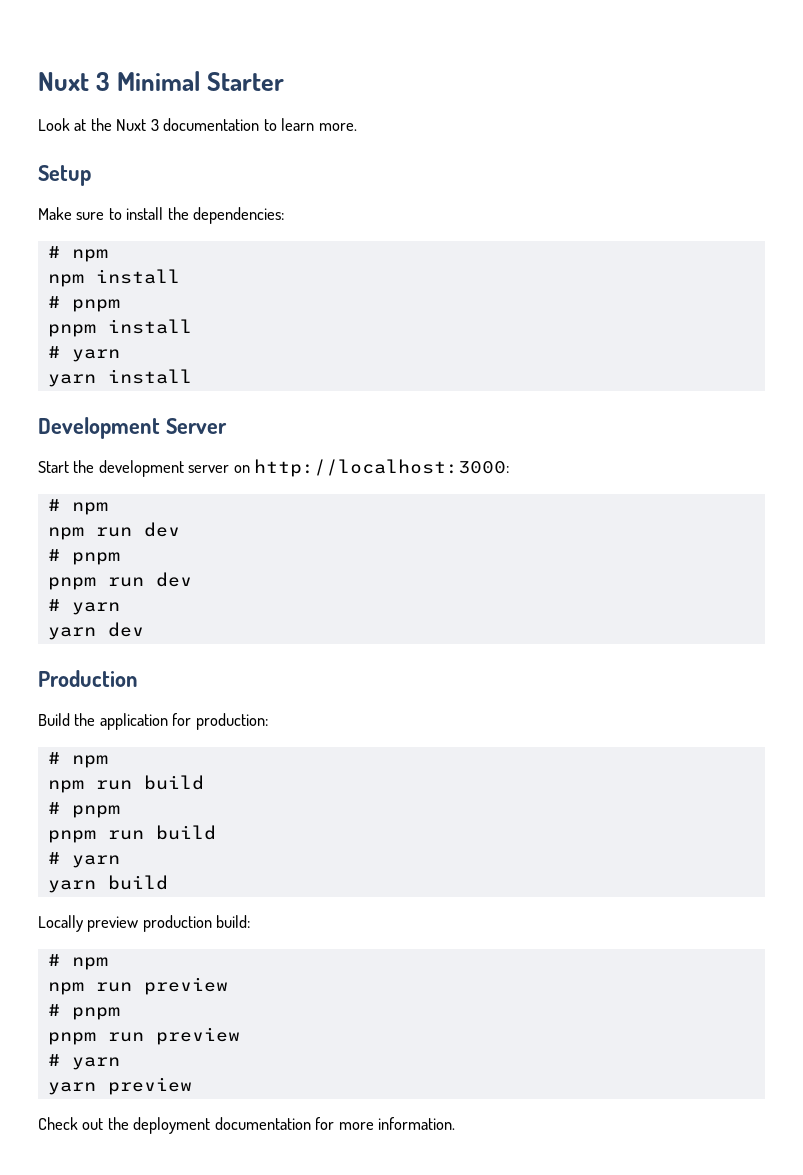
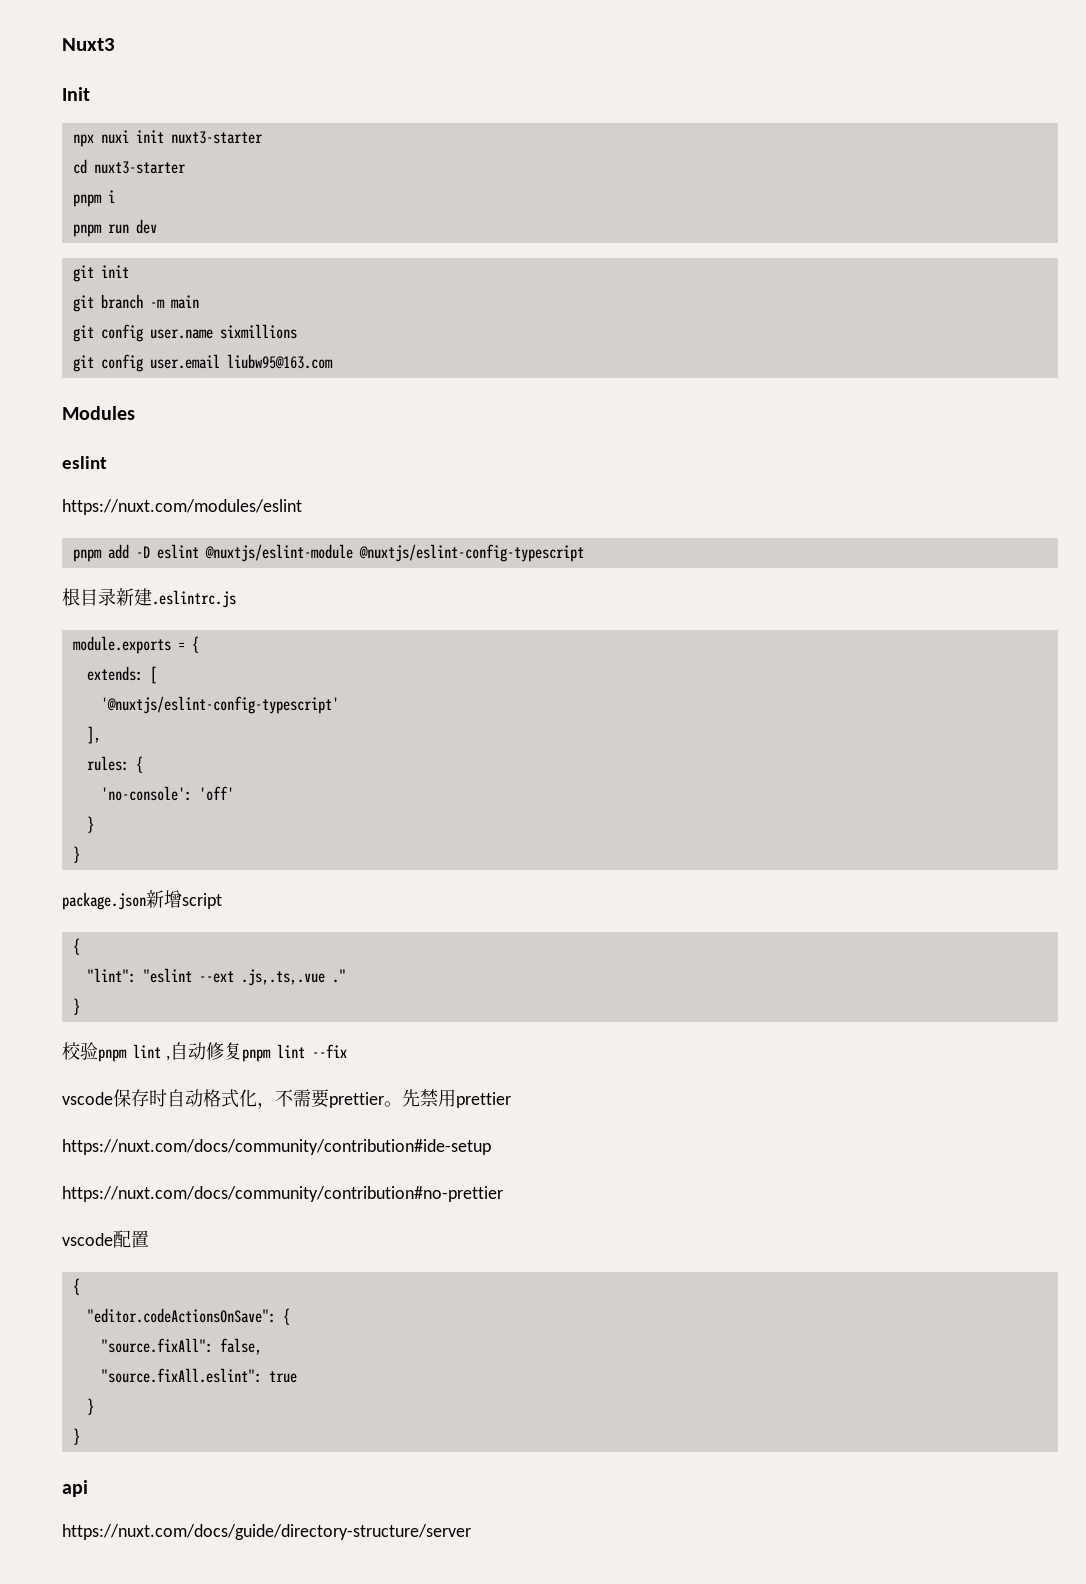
[38,71,285,91] [38,118,357,131] [38,165,91,186] [38,207,285,224] [47,246,108,262] [47,269,180,287] [47,296,120,312] [47,319,192,337] [47,346,120,362] [47,369,192,387] [38,417,227,439] [38,459,510,477] [47,499,108,515] [47,522,180,540] [47,549,120,565] [47,572,192,590] [47,599,120,615] [47,622,144,640] [38,670,138,687] [38,713,268,730] [47,752,108,768] [47,775,204,793] [47,802,120,818] [47,825,216,843] [47,852,120,868] [47,875,168,893] [38,915,251,932] [47,954,108,970] [47,977,228,995] [47,1004,120,1020] [47,1027,240,1045] [47,1054,120,1070] [47,1077,192,1095] [38,1117,456,1134] Nuxt 3 Minimal Starter // Look at the Nuxt 3 documentation to learn more. // Setup // Make sure to install the dependencies: // # npm // npm install // # pnpm // pnpm install // # yarn // yarn install // Development Server // Start the development server on http://localhost:3000: // # npm // npm run dev // # pnpm // pnpm run dev // # yarn // yarn dev // Production // Build the application for production: // # npm // npm run build // # pnpm // pnpm run build // # yarn // yarn build // Locally preview production build: // # npm // npm run preview // # pnpm // pnpm run preview // # yarn // yarn preview // Check out the deployment documentation for more information. -> [62,38,115,51] [62,87,90,101] [72,130,263,147] [72,159,186,174] [72,190,115,207] [72,219,157,237] [72,265,129,282] [72,294,199,312] [72,324,297,342] [72,354,333,372] [62,406,135,420] [62,456,107,469] [62,499,302,515] [72,544,584,562] [62,588,236,608] [72,636,199,654] [86,666,157,684] [100,696,339,714] [86,726,101,744] [86,756,143,773] [100,786,234,801] [86,816,94,833] [72,846,80,863] [62,890,222,910] [72,938,80,955] [86,968,346,986] [72,998,80,1015] [62,1042,347,1062] [62,1089,511,1109] [62,1139,491,1155] [62,1186,503,1202] [62,1230,149,1248] [72,1278,80,1295] [86,1308,290,1325] [100,1338,262,1355] [100,1368,297,1383] [86,1398,94,1415] [72,1428,80,1445] [62,1480,88,1497] [62,1524,471,1540] Nuxt3 // Init // npx nuxi init nuxt3-starter // cd nuxt3-starter // pnpm i // pnpm run dev // git init // git branch -m main // git config user.name sixmillions // git config user.email liubw95@163.com // Modules // eslint // https://nuxt.com/modules/eslint // pnpm add -D eslint @nuxtjs/eslint-module @nuxtjs/eslint-config-typescript // 根目录新建.eslintrc.js // module.exports = { // extends: [ // '@nuxtjs/eslint-config-typescript' // ], // rules: { // 'no-console': 'off' // } // } // package.json新增script // { // "lint": "eslint --ext .js,.ts,.vue ." // } // 校验pnpm lint ,自动修复pnpm lint --fix // vscode保存时自动格式化，不需要prettier。先禁用prettier // https://nuxt.com/docs/community/contribution#ide-setup // https://nuxt.com/docs/community/contribution#no-prettier // vscode配置 // { // "editor.codeActionsOnSave": { // "source.fixAll": false, // "source.fixAll.eslint": true // } // } // api // https://nuxt.com/docs/guide/directory-structure/server

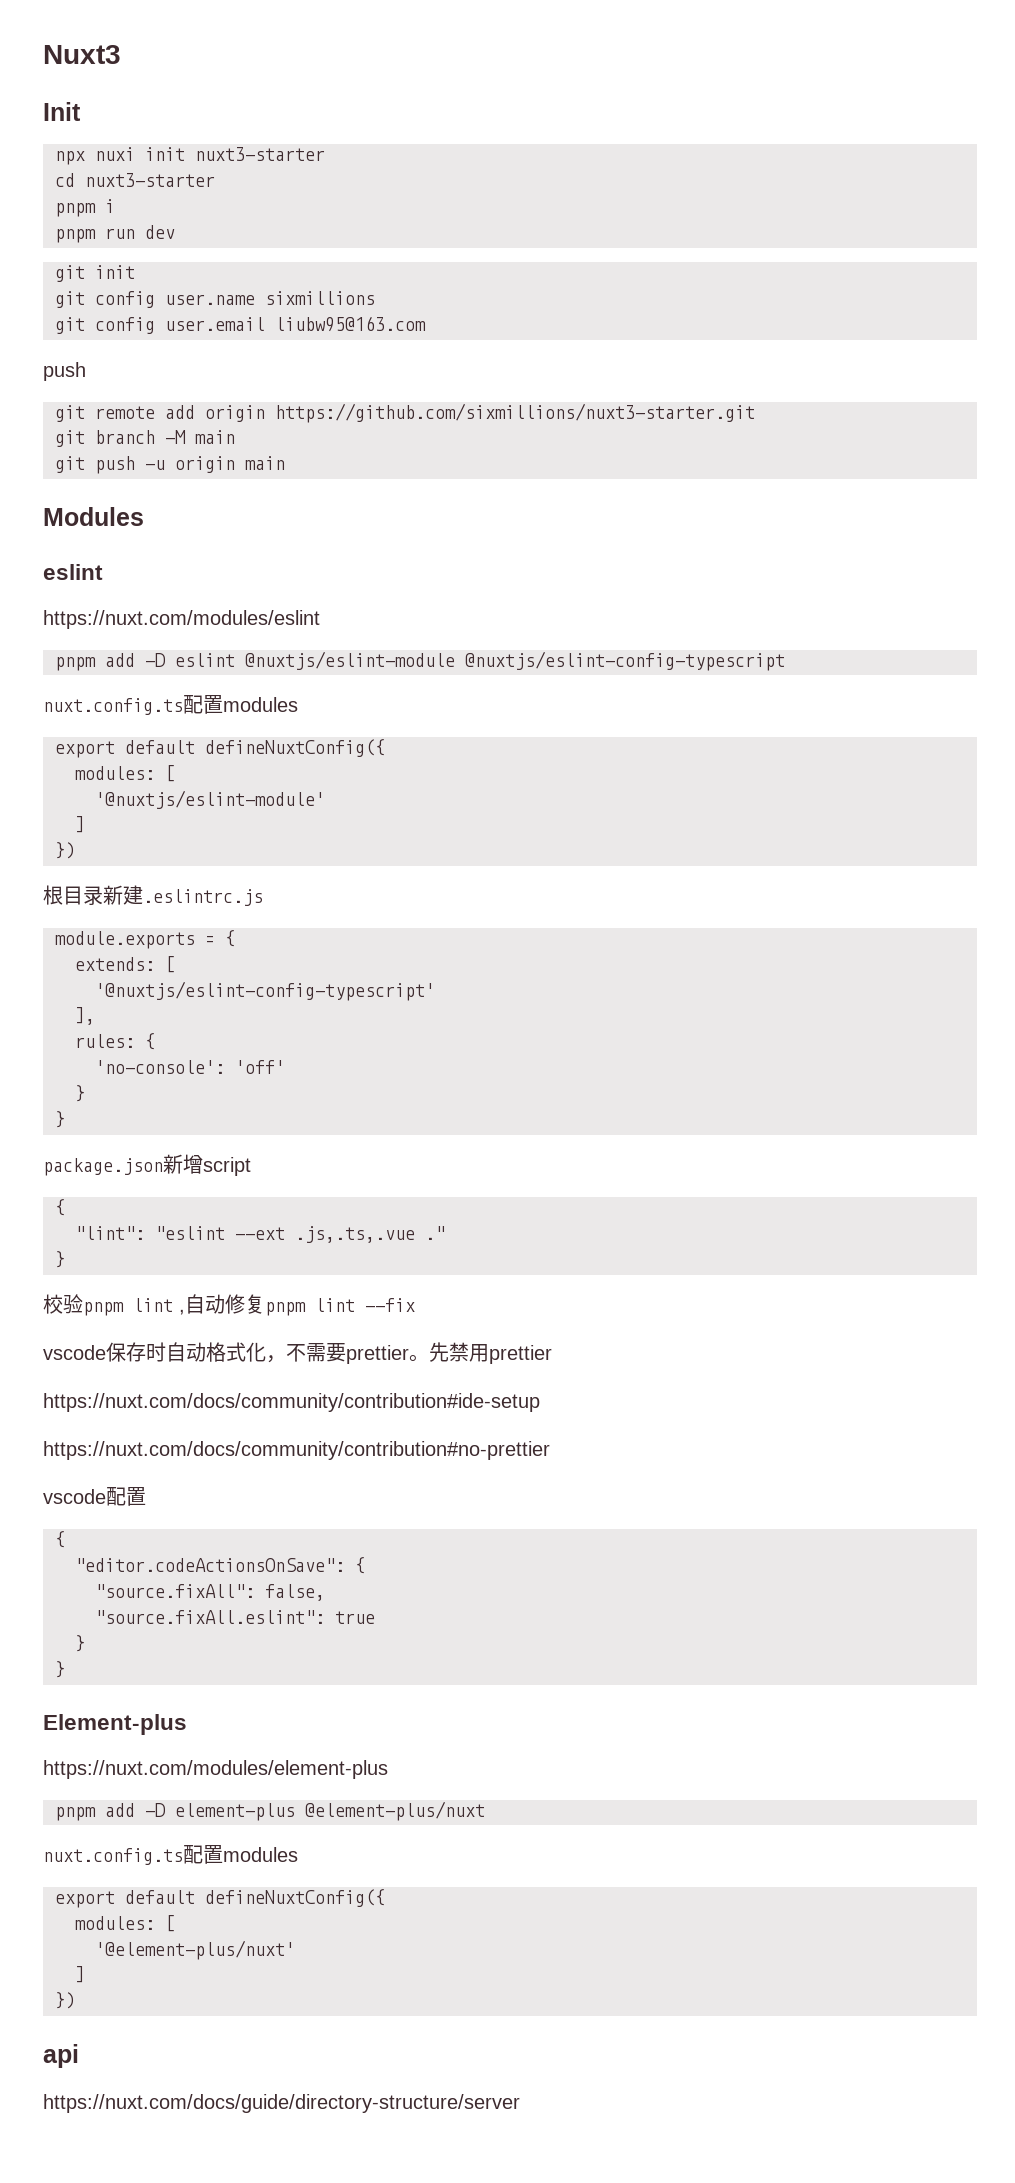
[72,294,199,312] // git branch -m main -> (135, 272) none
(333, 361) none -> [43,362,86,381] [55,403,755,423] [55,430,235,447] [55,456,285,474] // push // git remote add origin https://github.com/sixmillions/nuxt3-starter.git // git branch -M main // git push -u origin main
(584, 553) none -> [43,695,298,715] [55,739,385,758] [75,765,175,782] [95,790,325,809] [75,816,85,833] [55,842,75,859] // nuxt.config.ts配置modules // export default defineNuxtConfig({ // modules: [ // '@nuxtjs/eslint-module' // ] // })
(80, 1436) none -> [43,1714,187,1735] [43,1760,388,1779] [55,1801,485,1821] [43,1845,298,1865] [55,1889,385,1908] [75,1915,175,1932] [95,1940,295,1960] [75,1966,85,1983] [55,1992,75,2009] // Element-plus // https://nuxt.com/modules/element-plus // pnpm add -D element-plus @element-plus/nuxt // nuxt.config.ts配置modules // export default defineNuxtConfig({ // modules: [ // '@element-plus/nuxt' // ] // })

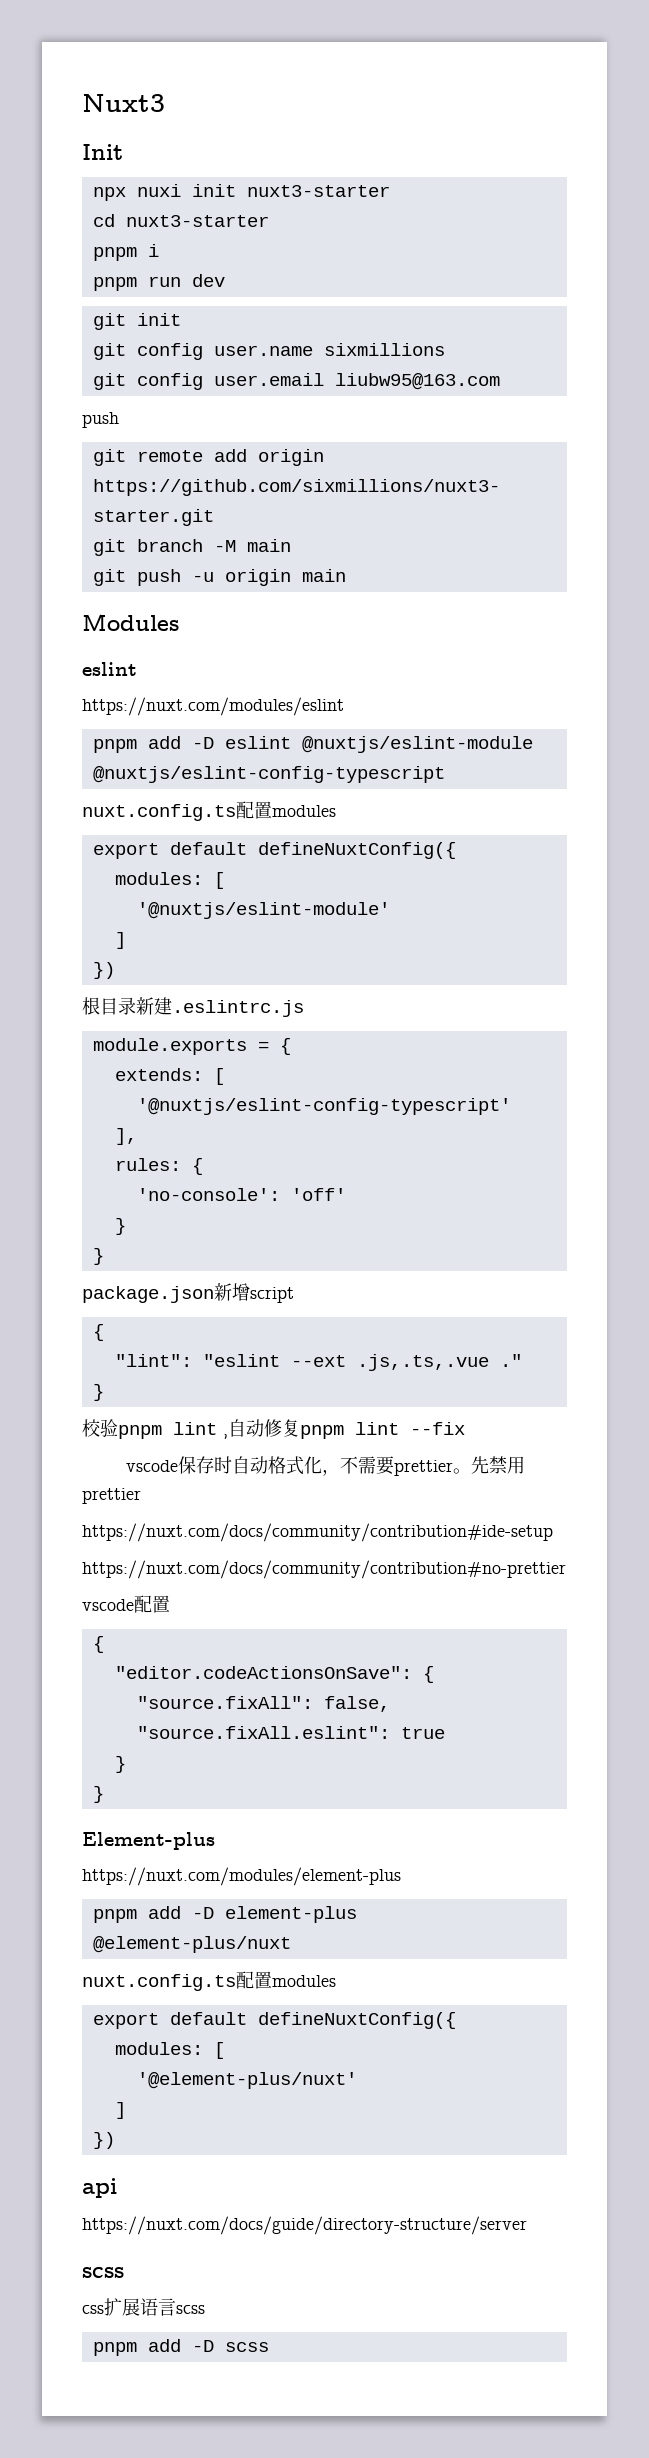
(520, 2103) none -> [82,2267,124,2278] [82,2298,205,2316] [92,2339,269,2356] // scss // css扩展语言scss // pnpm add -D scss

